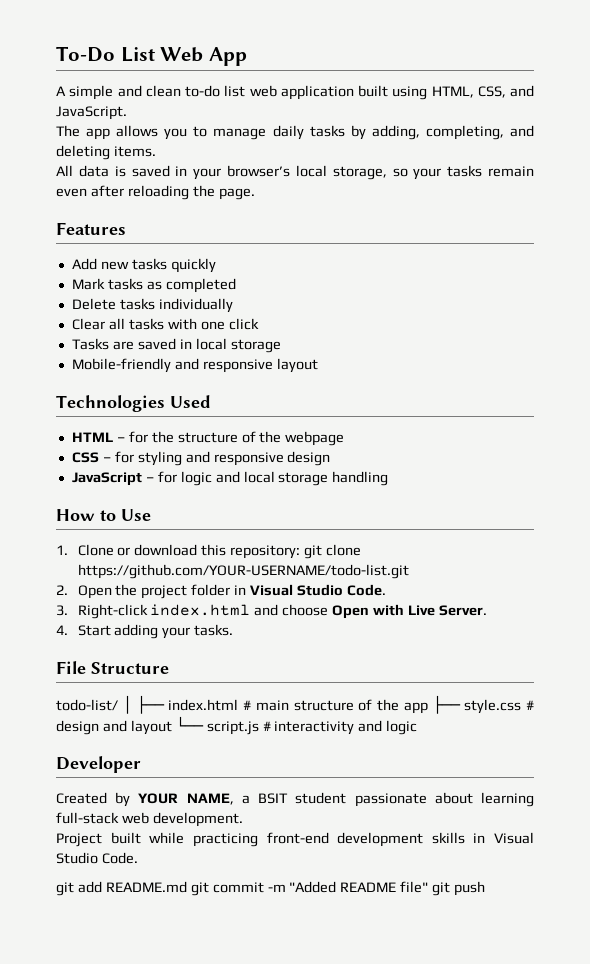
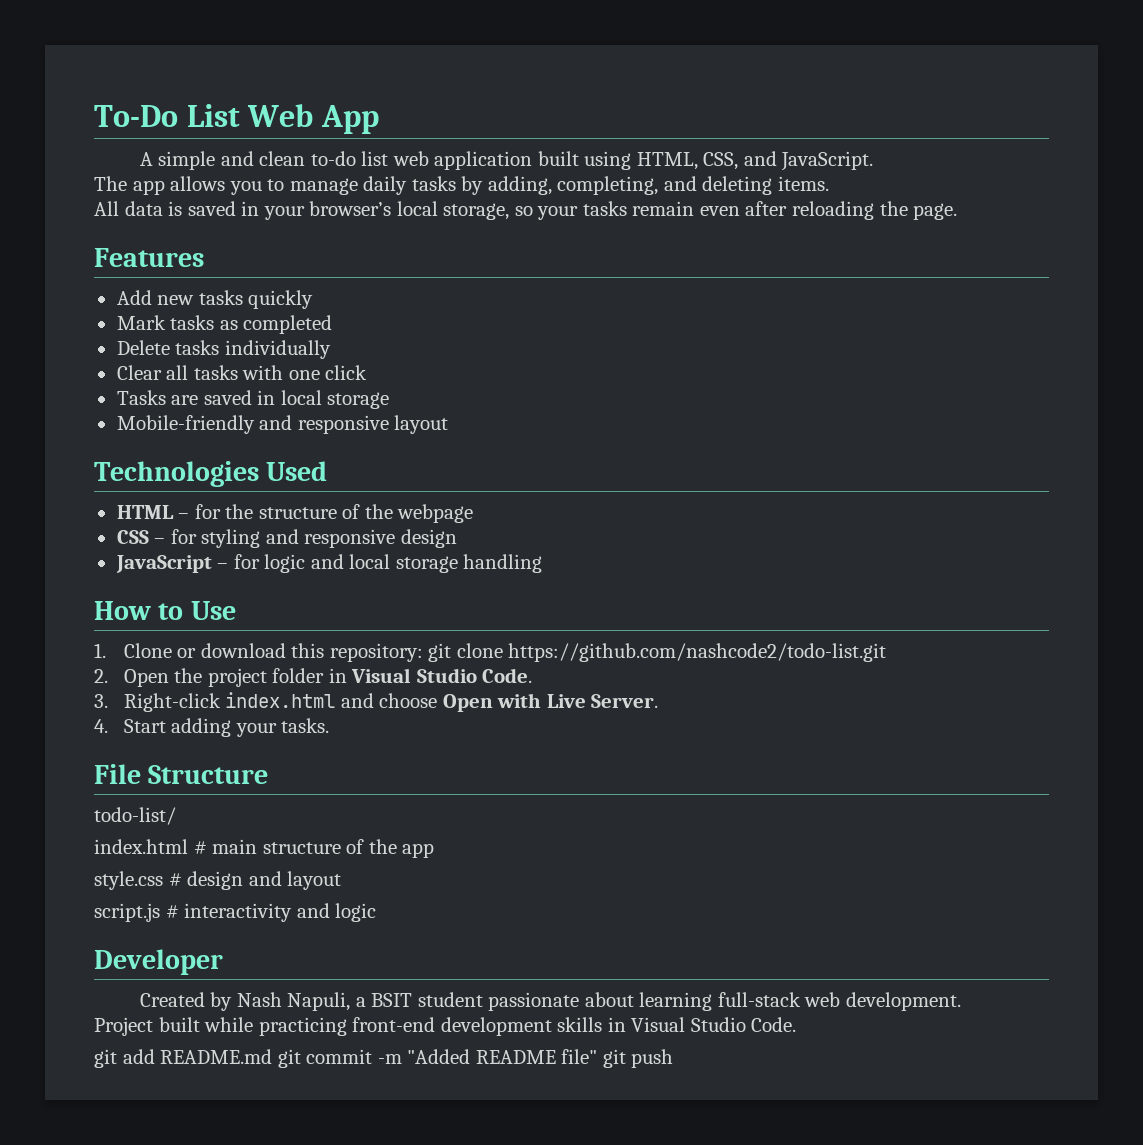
[77,564,409,579] https://github.com/YOUR-USERNAME/todo-list.git -> [508,643,887,662] https://github.com/nashcode2/todo-list.git
[122,695,165,714] │ ├── -> (176, 816) //
[432,695,461,714] ├── -> (435, 850) //
[175,716,204,731] └── -> (342, 880) //
[138,793,234,805] YOUR NAME, -> [236,992,351,1011] Nash Napuli,

